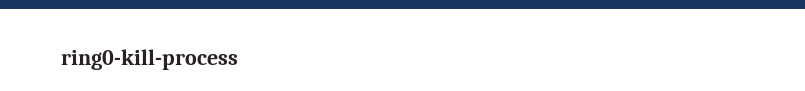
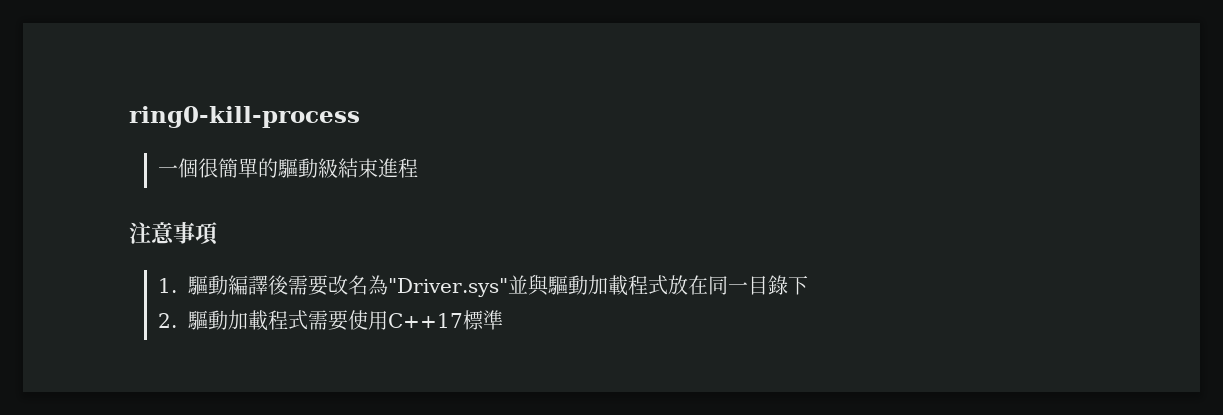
(238, 59) none -> [158,158,419,178] [129,221,218,245] [158,274,808,297] [158,310,503,331] // 一個很簡單的驅動級結束進程 // 注意事項 // 1.驅動編譯後需要改名為"Driver.sys"並與驅動加載程式放在同一目錄下 // 2.驅動加載程式需要使用C++17標準

